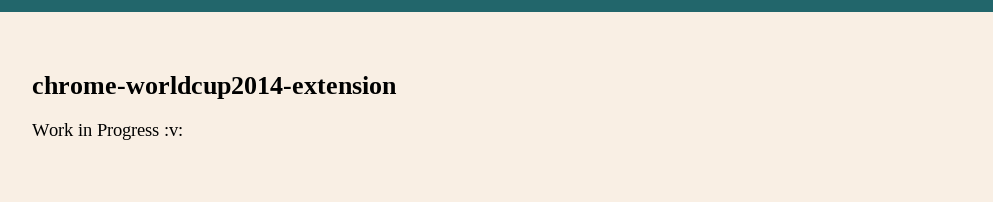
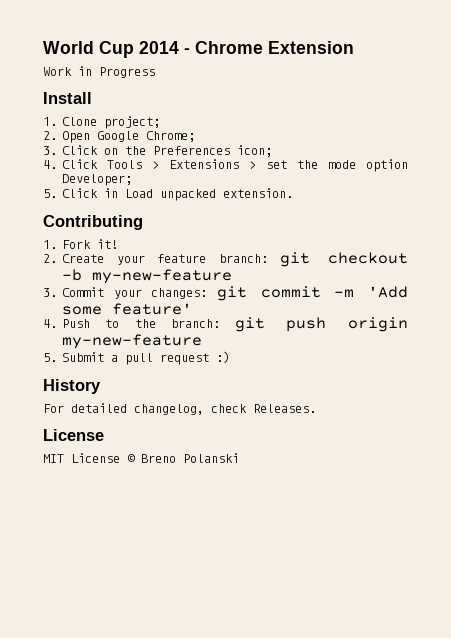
[32,76,397,99] [32,123,183,140] chrome-worldcup2014-extension // Work in Progress :v: -> [43,41,354,58] [43,66,155,78] [43,92,92,104] [43,116,161,129] [43,131,196,143] [43,145,273,157] [43,159,408,172] [62,174,133,186] [43,188,294,201] [43,215,143,230] [43,239,119,249] [43,252,408,267] [62,269,233,284] [43,286,408,301] [62,303,193,315] [43,317,408,332] [62,334,203,349] [43,351,231,365] [43,379,101,394] [43,403,316,415] [43,429,104,441] [43,453,239,463] World Cup 2014 - Chrome Extension // Work in Progress // Install // 1. Clone project; // 2. Open Google Chrome; // 3. Click on the Preferences icon; // 4. Click Tools > Extensions > set the mode option Developer; // 5. Click in Load unpacked extension. // Contributing // 1. Fork it! // 2. Create your feature branch: git checkout -b my-new-feature // 3. Commit your changes: git commit -m 'Add some feature' // 4. Push to the branch: git push origin my-new-feature // 5. Submit a pull request :) // History // For detailed changelog, check Releases. // License // MIT License © Breno Polanski

